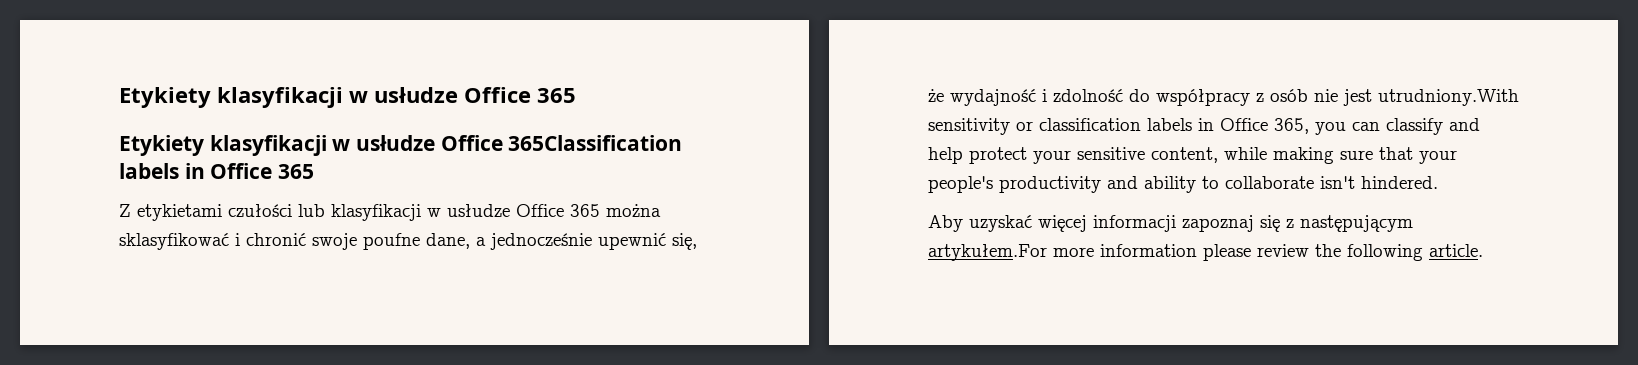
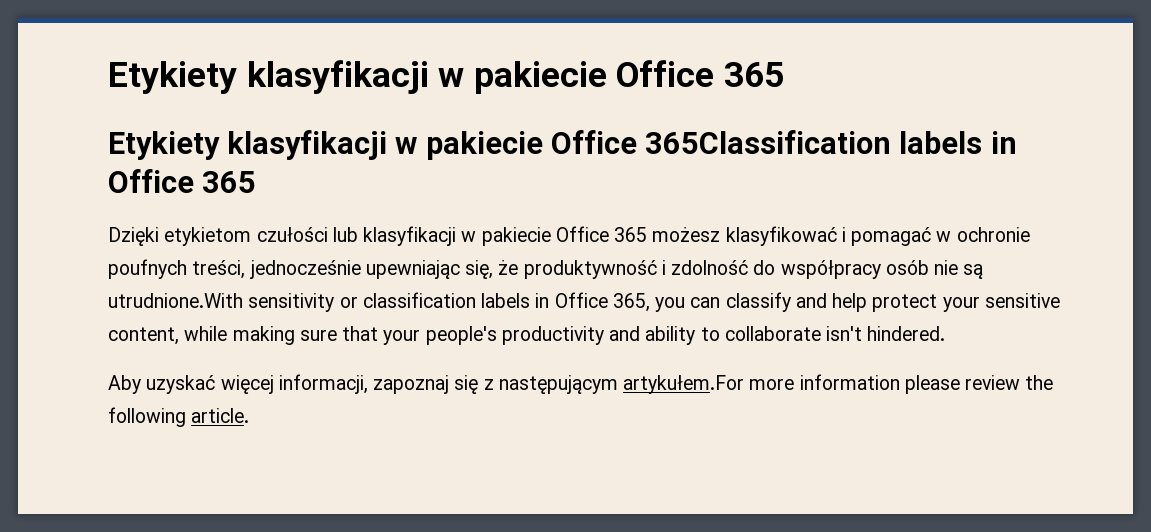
[119,87,458,108] Etykiety klasyfikacji w usłudze -> [108,60,607,94] Etykiety klasyfikacji w pakiecie
[356,135,436,151] usłudze -> [425,131,543,160] pakiecie
[119,204,222,221] Z etykietami -> [108,227,252,246] Dzięki etykietom
[447,204,661,217] [119,233,666,250] usłudze Office 365 można sklasyfikować i chronić swoje poufne dane, a jednocześnie upewnić -> [481,226,1030,246] [108,259,460,279] pakiecie Office 365 możesz klasyfikować i pomagać w ochronie poufnych treści, jednocześnie upewniając
[950,89,1036,106] wydajność -> [523,260,657,279] produktywność
[1256,93,1264,102] z -> (881, 269) none
[1343,89,1519,106] jest utrudniony.With -> [963,264,984,279] [108,293,243,308] są utrudnione.With
[1093,215,1176,232] informacji -> [278,374,368,394] informacji,

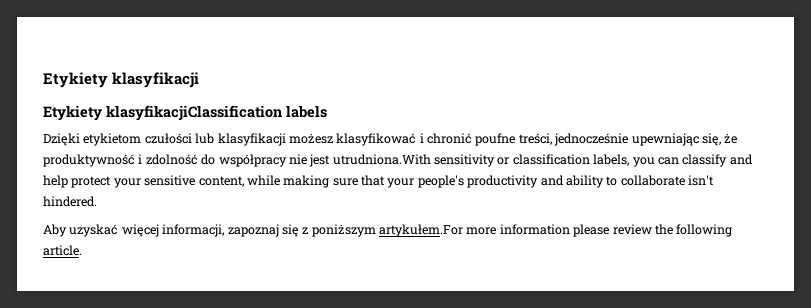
[108,60,784,94] [108,130,1017,160] [108,169,257,193] Etykiety klasyfikacji w pakiecie Office 365 // Etykiety klasyfikacji w pakiecie Office 365Classification labels in Office 365 -> [43,72,200,88] [43,105,327,121] Etykiety klasyfikacji // Etykiety klasyfikacjiClassification labels
[461,226,1030,246] [108,259,187,279] w pakiecie Office 365 możesz klasyfikować i pomagać w ochronie poufnych -> [288,133,516,146] możesz klasyfikować i chronić poufne
[885,260,984,279] [108,292,650,312] osób nie są utrudnione.With sensitivity or classification labels in Office 365, -> [288,154,630,167] nie jest utrudniona.With sensitivity or classification labels,
[498,375,618,394] następującym -> [311,224,376,237] poniższym

